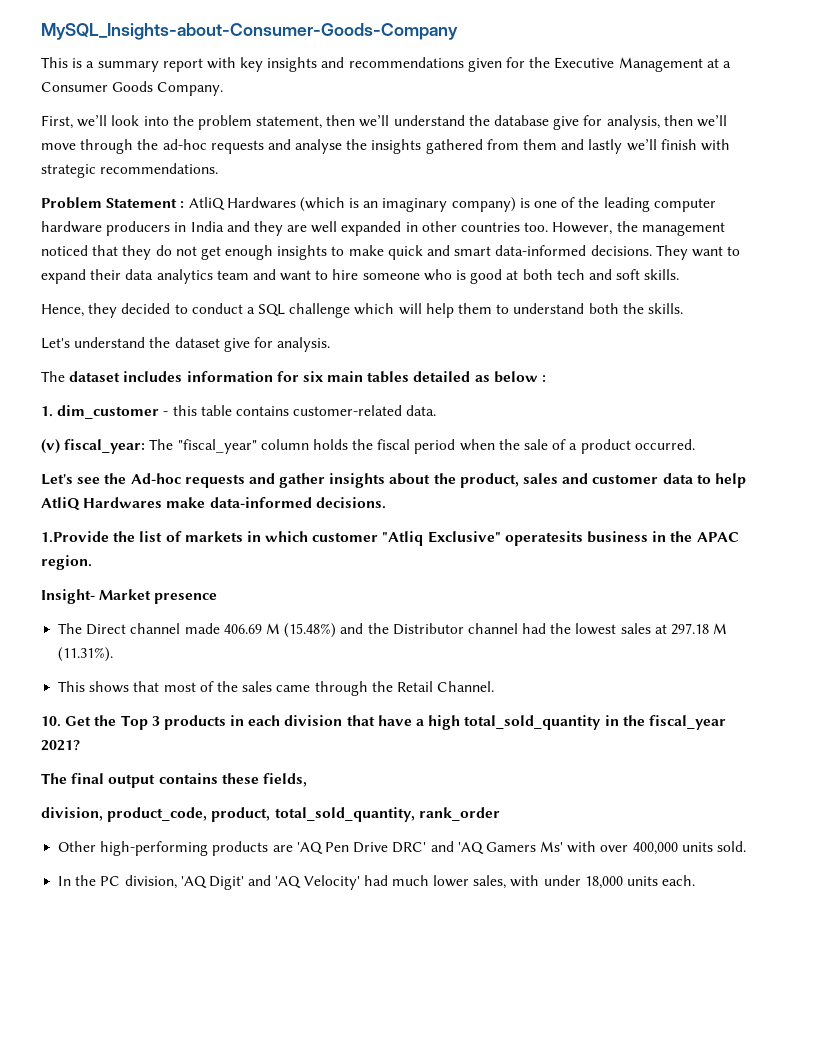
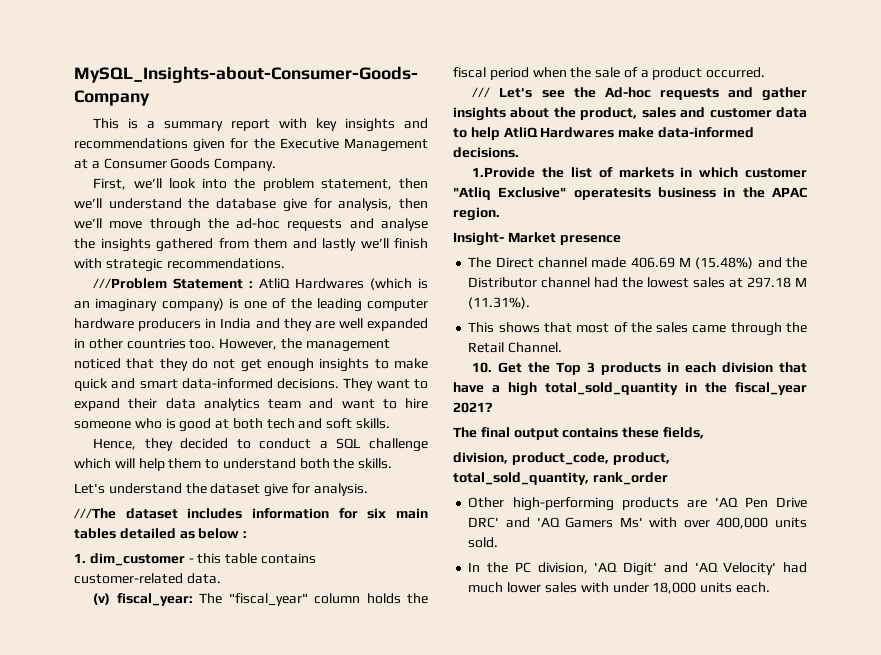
[41,197,102,209] Problem -> [93,278,168,289] ///Problem
[41,371,65,382] The -> [74,508,116,519] ///The
(695, 444) none -> [472,87,491,98] ///
[473,875,507,889] sales, -> [544,582,577,593] sales

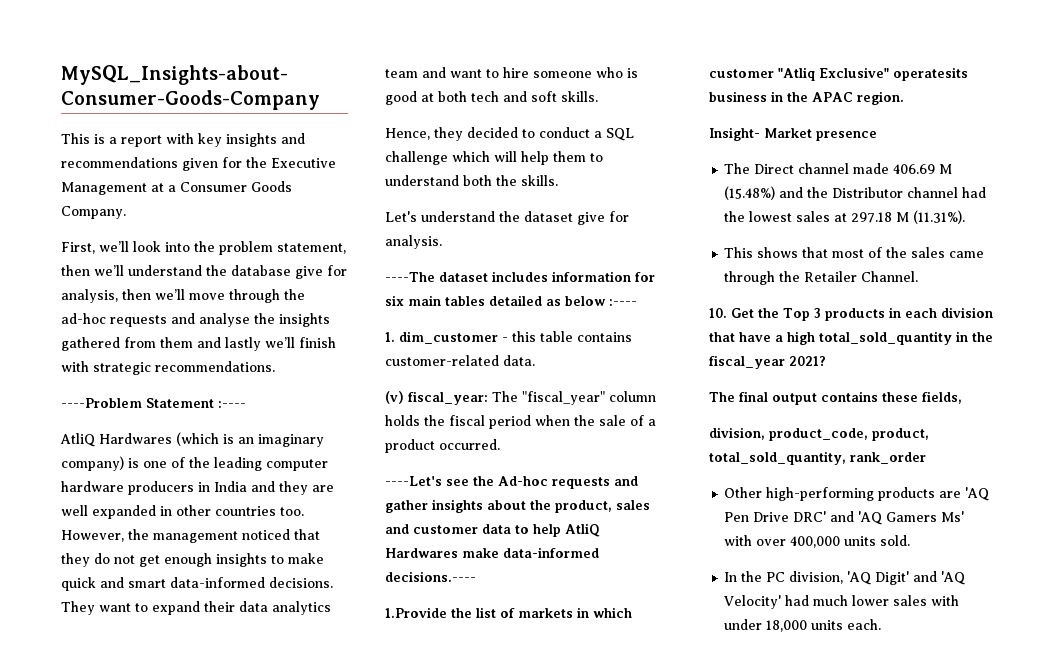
[164,121,224,131] summary -> (117, 140) none
[93,278,254,289] ///Problem Statement : -> [61,398,246,408] ----Problem Statement :---- //
[74,508,116,519] ///The -> [385,272,435,282] ----The
[243,531,248,538] : -> [609,299,637,306] :----
[472,87,533,98] /// Let's -> [385,476,442,486] ----Let's
[453,147,519,158] decisions. -> [385,571,476,582] decisions.----
[468,342,505,353] Retail -> [804,271,858,282] Retailer

